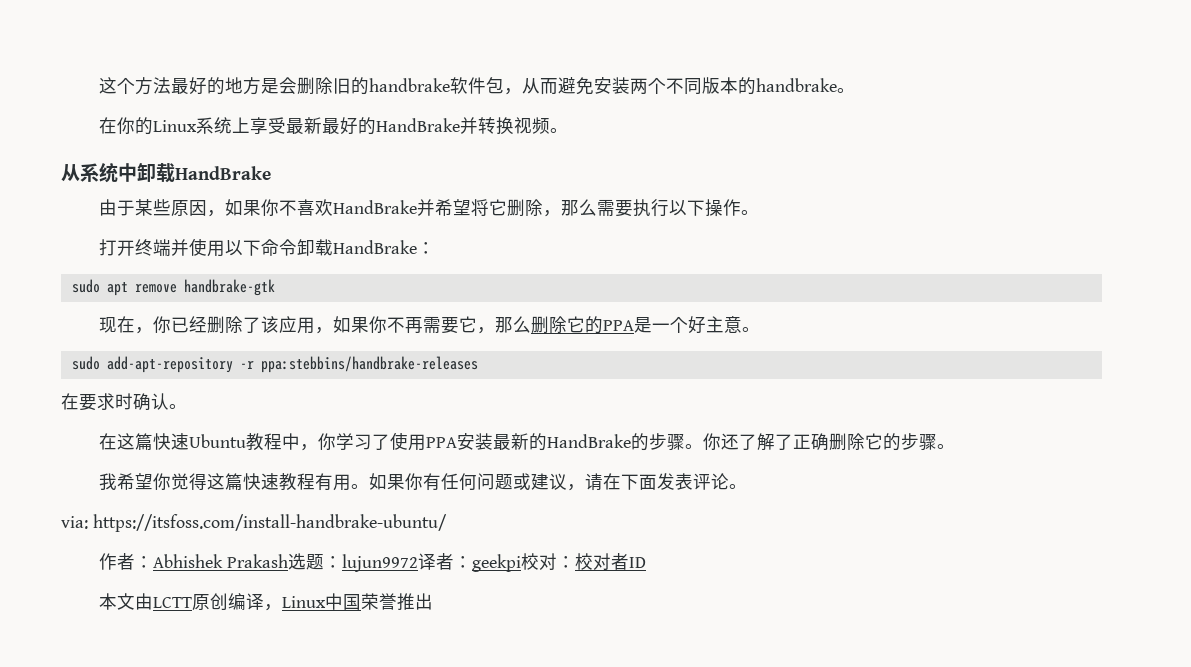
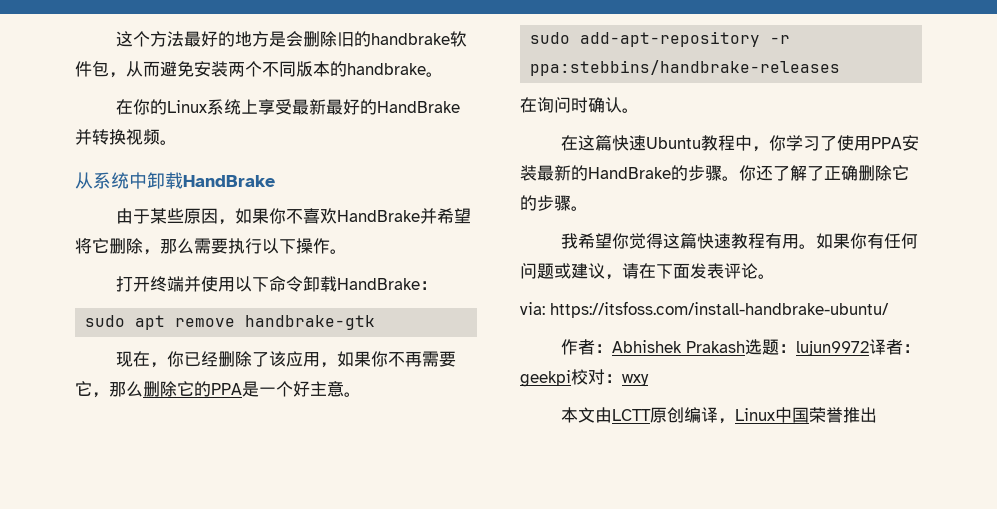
[79,393,115,411] 要求 -> [537,97,571,113] 询问
[574,553,646,570] 校对者ID -> [622,374,649,386] wxy

